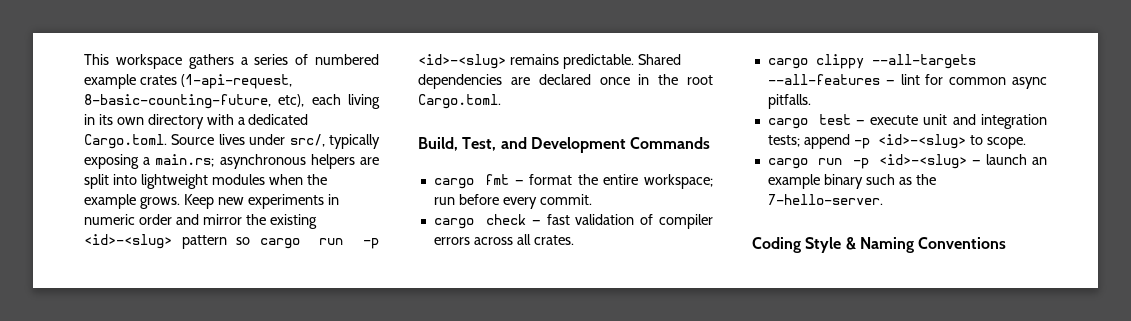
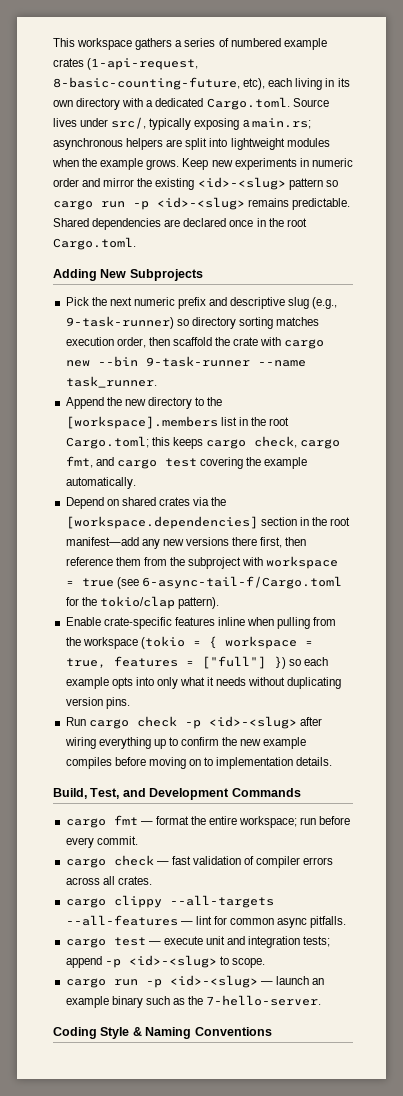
(501, 101) none -> [53,269,203,281] [65,297,338,309] [65,316,320,329] [65,337,325,349] [65,356,306,367] [65,376,157,388] [65,397,223,409] [65,416,290,429] [65,436,341,449] [65,456,308,469] [65,477,136,489] [65,497,227,509] [65,516,351,529] [65,537,307,549] [65,556,339,569] [65,576,342,589] [65,596,219,609] [65,617,337,629] [65,636,313,649] [65,656,328,669] [65,677,342,689] [65,697,130,709] [65,716,322,729] [64,737,307,749] [65,757,333,769] // Adding New Subprojects // Pick the next numeric prefix and descriptive slug (e.g., 9-task-runner) so directory sorting matches execution order, then scaffold the crate with cargo new --bin 9-task-runner --name task_runner. // Append the new directory to the [workspace].members list in the root Cargo.toml; this keeps cargo check, cargo fmt, and cargo test covering the example automatically. // Depend on shared crates via the [workspace.dependencies] section in the root manifest—add any new versions there first, then reference them from the subproject with workspace = true (see 6-async-tail-f/Cargo.toml for the tokio/clap pattern). // Enable crate-specific features inline when pulling from the workspace (tokio = { workspace = true, features = ["full"] }) so each example opts into only what it needs without duplicating version pins. // Run cargo check -p <id>-<slug> after wiring everything up to confirm the new example compiles before moving on to implementation details.

